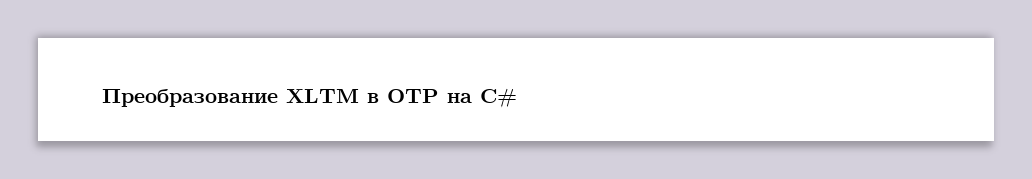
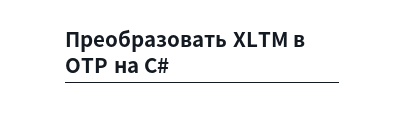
[102,89,278,107] Преобразование -> [65,29,227,52] Преобразовать

